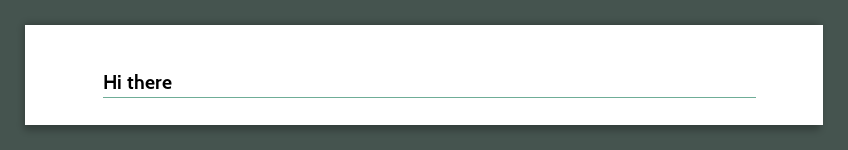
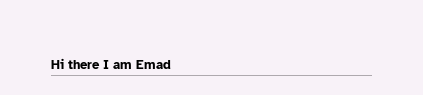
(173, 81) none -> [103,60,171,69] I am Emad

